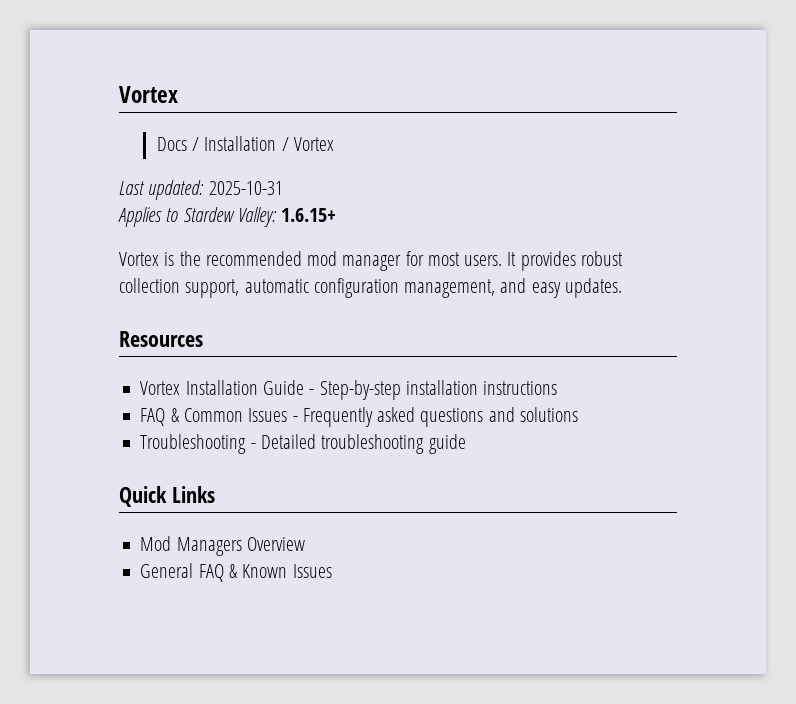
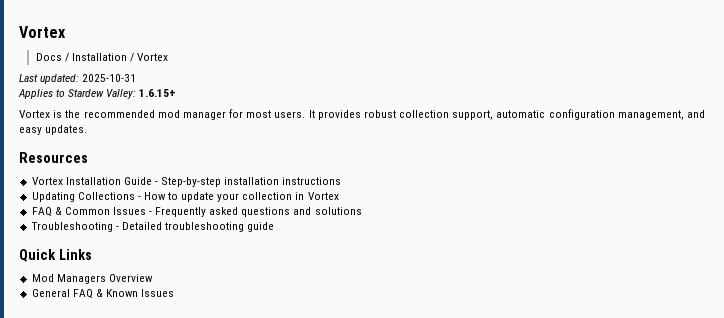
(558, 388) none -> [31,192,339,202] // Updating Collections - How to update your collection in Vortex

